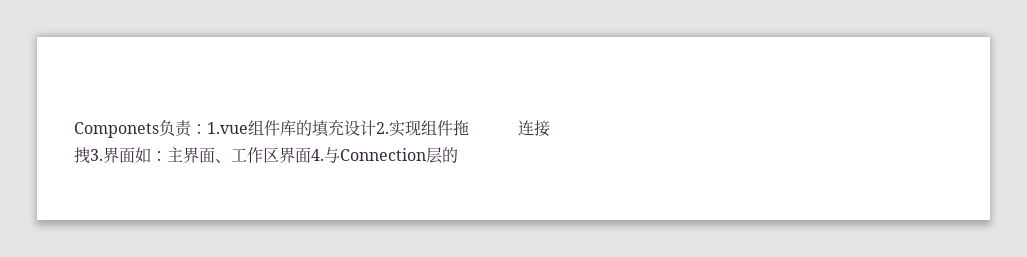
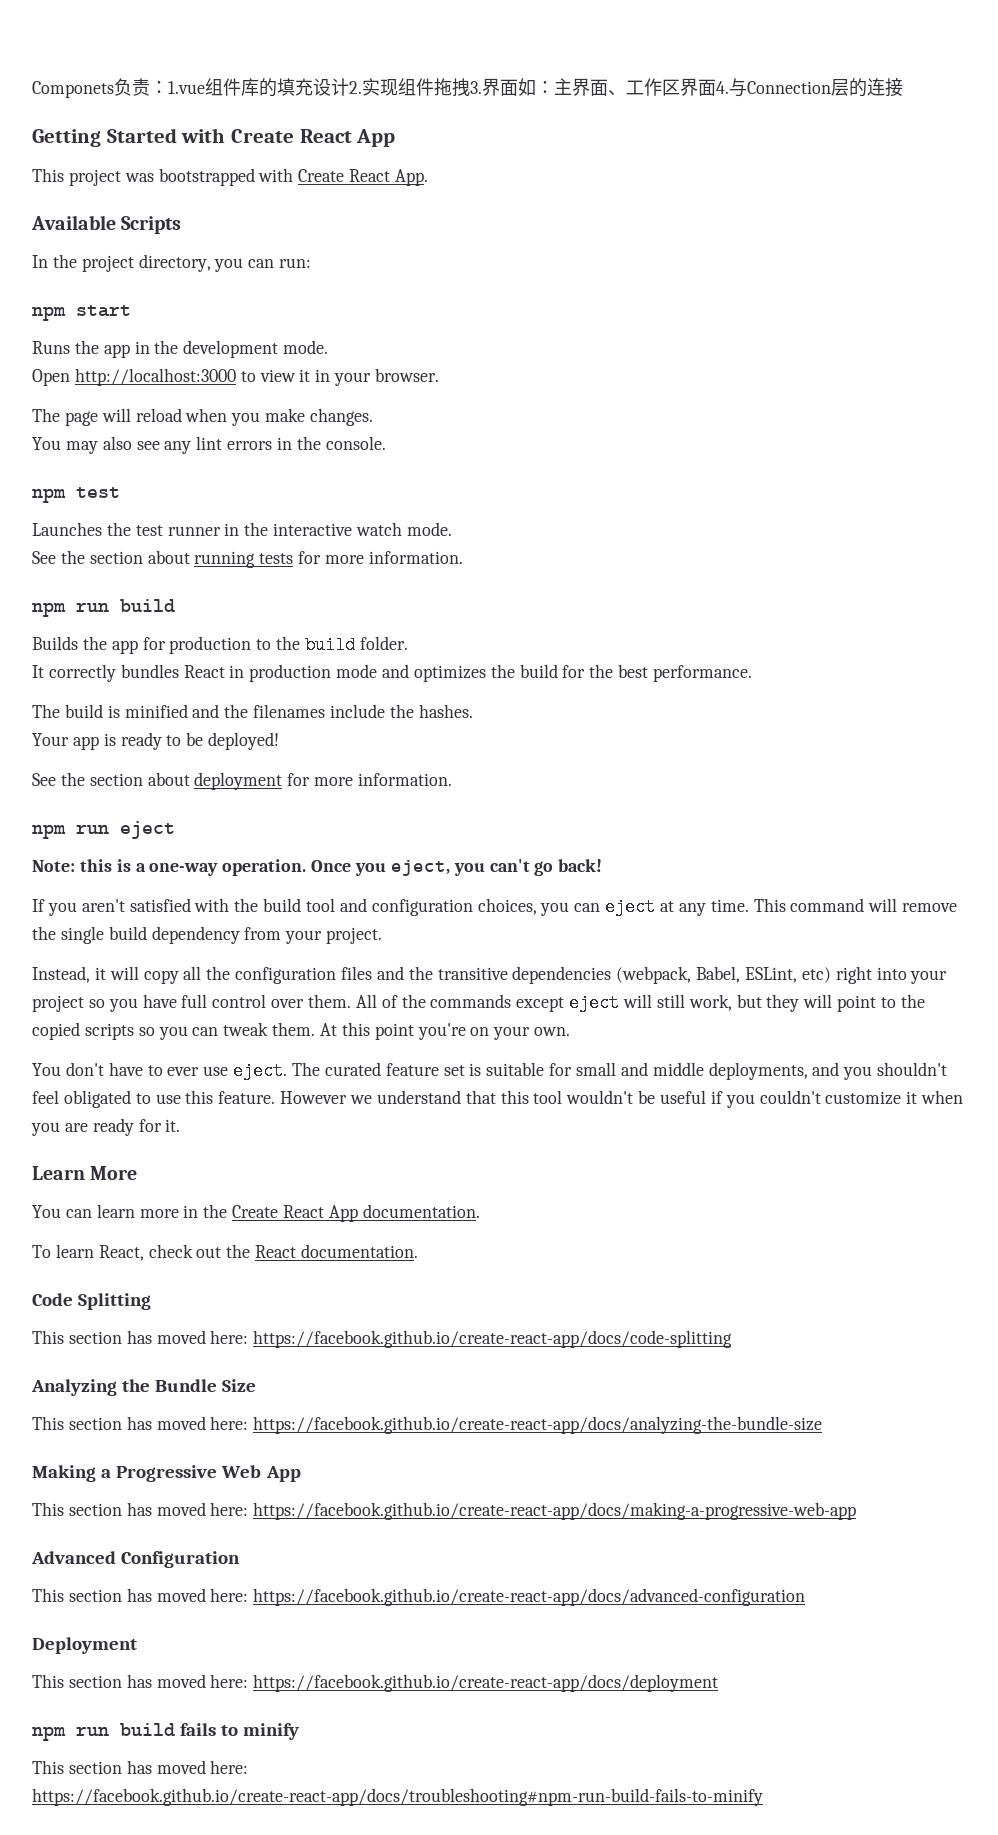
(550, 128) none -> [32,128,396,147] [32,168,429,186] [31,215,182,234] [32,254,312,272] [32,305,131,321] [32,340,329,358] [32,368,440,386] [32,408,374,426] [32,436,386,454] [32,487,120,503] [32,522,452,536] [32,550,463,568] [32,599,175,617] [32,636,408,654] [32,664,753,682] [32,704,473,718] [32,732,280,750] [32,772,453,790] [32,821,175,839] [32,859,603,876] [32,898,958,916] [32,926,383,944] [32,966,948,984] [32,994,925,1012] [32,1022,571,1040] [32,1062,948,1080] [32,1090,964,1108] [31,1118,181,1136] [32,1166,138,1180] [32,1204,480,1222] [32,1244,419,1261] [32,1293,152,1310] [32,1330,733,1348] [31,1379,257,1396] [32,1416,823,1434] [32,1465,301,1482] [32,1502,857,1520] [31,1551,241,1568] [32,1588,806,1606] [32,1637,137,1654] [32,1674,719,1692] [32,1723,300,1741] [32,1760,249,1774] [32,1788,763,1806] // Getting Started with Create React App // This project was bootstrapped with Create React App. // Available Scripts // In the project directory, you can run: // npm start // Runs the app in the development mode. // Open http://localhost:3000 to view it in your browser. // The page will reload when you make changes. // You may also see any lint errors in the console. // npm test // Launches the test runner in the interactive watch mode. // See the section about running tests for more information. // npm run build // Builds the app for production to the build folder. // It correctly bundles React in production mode and optimizes the build for the best performance. // The build is minified and the filenames include the hashes. // Your app is ready to be deployed! // See the section about deployment for more information. // npm run eject // Note: this is a one-way operation. Once you eject, you can't go back! // If you aren't satisfied with the build tool and configuration choices, you can eject at any time. This command will remove the single build dependency from your project. // Instead, it will copy all the configuration files and the transitive dependencies (webpack, Babel, ESLint, etc) right into your project so you have full control over them. All of the commands except eject will still work, but they will point to the copied scripts so you can tweak them. At this point you're on your own. // You don't have to ever use eject. The curated feature set is suitable for small and middle deployments, and you shouldn't feel obligated to use this feature. However we understand that this tool wouldn't be useful if you couldn't customize it when you are ready for it. // Learn More // You can learn more in the Create React App documentation. // To learn React, check out the React documentation. // Code Splitting // This section has moved here: https://facebook.github.io/create-react-app/docs/code-splitting // Analyzing the Bundle Size // This section has moved here: https://facebook.github.io/create-react-app/docs/analyzing-the-bundle-size // Making a Progressive Web App // This section has moved here: https://facebook.github.io/create-react-app/docs/making-a-progressive-web-app // Advanced Configuration // This section has moved here: https://facebook.github.io/create-react-app/docs/advanced-configuration // Deployment // This section has moved here: https://facebook.github.io/create-react-app/docs/deployment // npm run build fails to minify // This section has moved here: https://facebook.github.io/create-react-app/docs/troubleshooting#npm-run-build-fails-to-minify

